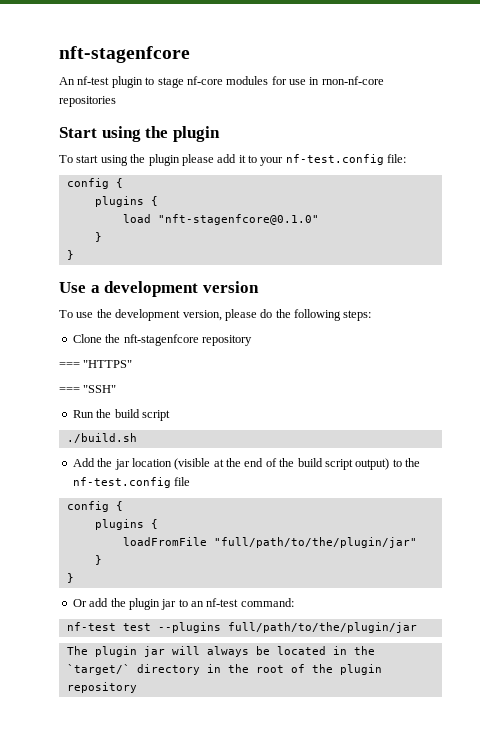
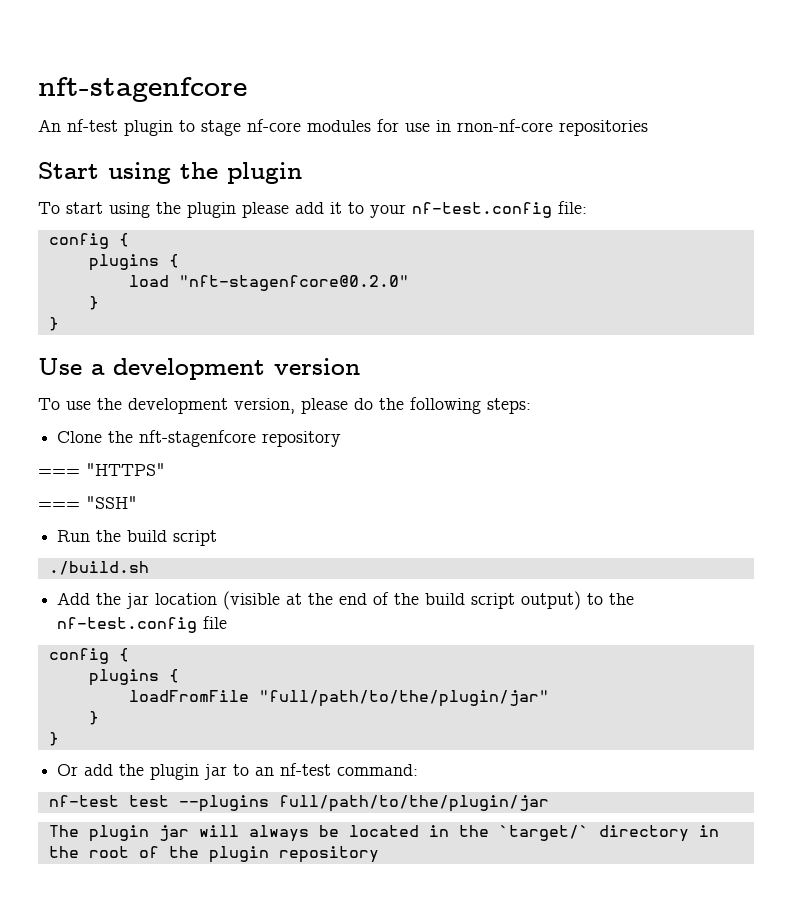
[157,214,319,225] "nft-stagenfcore@0.1.0" -> [178,275,409,291] "nft-stagenfcore@0.2.0"

